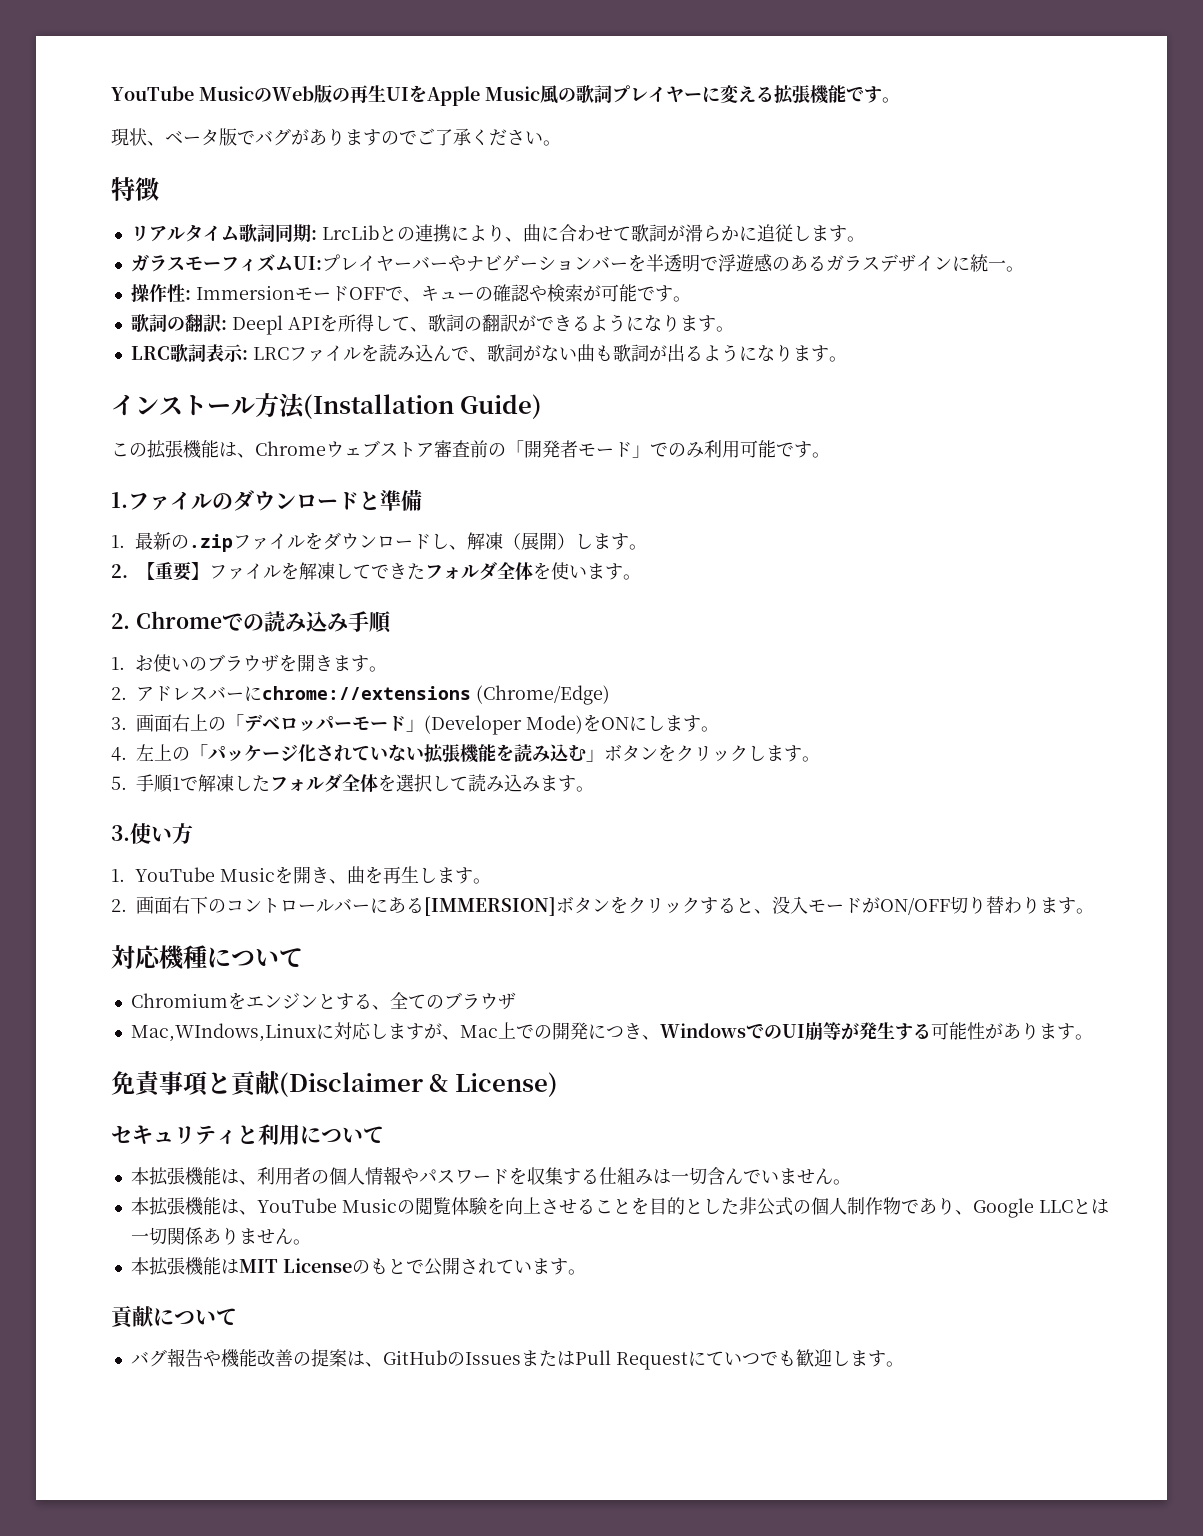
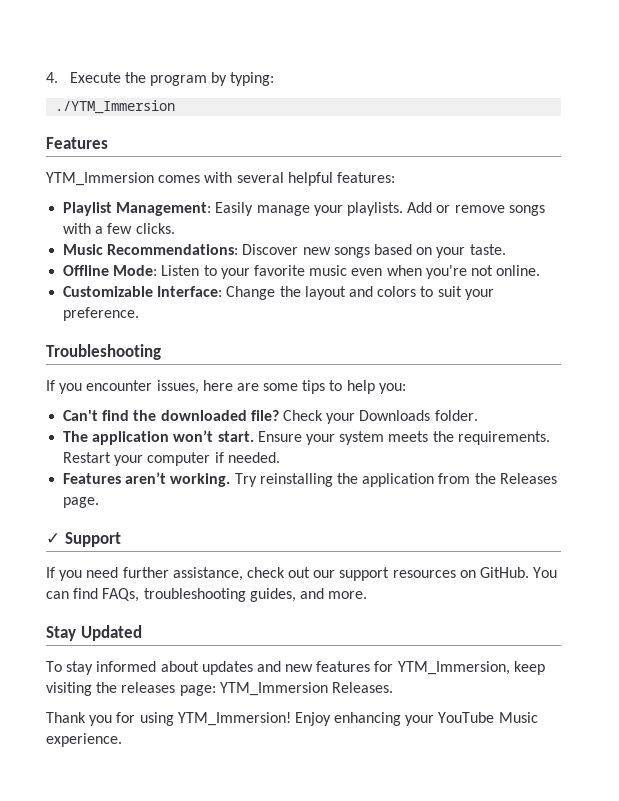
[111,84,900,106] [111,128,561,146] [111,177,159,201] [130,224,865,242] [130,254,1024,272] [130,284,691,303] [130,314,734,335] [130,344,847,362] [111,393,543,419] [111,440,830,459] [111,489,422,511] [111,532,647,552] [111,562,641,581] [111,611,391,633] [111,654,387,672] [111,685,610,705] [111,714,719,735] [111,744,820,763] [111,774,594,793] [111,823,193,844] [111,866,491,884] [111,896,1094,916] [111,945,303,970] [130,992,516,1010] [130,1022,1093,1042] [111,1071,558,1097] [111,1124,384,1145] [130,1166,851,1186] [130,1197,1109,1218] [130,1227,311,1245] [130,1257,586,1276] [111,1306,237,1329] [130,1348,904,1370] YouTube MusicのWeb版の再生UIをApple Music風の歌詞プレイヤーに変える拡張機能です。 // 現状、ベータ版でバグがありますのでご了承ください。 // 特徴 // リアルタイム歌詞同期: LrcLibとの連携により、曲に合わせて歌詞が滑らかに追従します。 // ガラスモーフィズムUI:プレイヤーバーやナビゲーションバーを半透明で浮遊感のあるガラスデザインに統一。 // 操作性: ImmersionモードOFFで、キューの確認や検索が可能です。 // 歌詞の翻訳: Deepl APIを所得して、歌詞の翻訳ができるようになります。 // LRC歌詞表示: LRCファイルを読み込んで、歌詞がない曲も歌詞が出るようになります。 // インストール方法(Installation Guide) // この拡張機能は、Chromeウェブストア審査前の「開発者モード」でのみ利用可能です。 // 1.ファイルのダウンロードと準備 // 1.最新の.zipファイルをダウンロードし、解凍（展開）します。 // 2.【重要】ファイルを解凍してできたフォルダ全体を使います。 // 2. Chromeでの読み込み手順 // 1.お使いのブラウザを開きます。 // 2.アドレスバーにchrome://extensions (Chrome/Edge) // 3.画面右上の「デベロッパーモード」(Developer Mode)をONにします。 // 4.左上の「パッケージ化されていない拡張機能を読み込む」ボタンをクリックします。 // 5.手順1で解凍したフォルダ全体を選択して読み込みます。 // 3.使い方 // 1. YouTube Musicを開き、曲を再生します。 // 2.画面右下のコントロールバーにある[IMMERSION]ボタンをクリックすると、没入モードがON/OFF切り替わります。 // 対応機種について // Chromiumをエンジンとする、全てのブラウザ // Mac,WIndows,Linuxに対応しますが、Mac上での開発につき、WindowsでのUI崩等が発生する可能性があります。 // 免責事項と貢献(Disclaimer & License) // セキュリティと利用について // 本拡張機能は、利用者の個人情報やパスワードを収集する仕組みは一切含んでいません。 // 本拡張機能は、YouTube Musicの閲覧体験を向上させることを目的とした非公式の個人制作物であり、Google LLCとは一切関係ありません。 // 本拡張機能はMIT Licenseのもとで公開されています。 // 貢献について // バグ報告や機能改善の提案は、GitHubのIssuesまたはPull Requestにていつでも歓迎します。 -> [46,72,275,86] [55,100,176,114] [46,137,108,149] [46,172,395,186] [63,202,545,216] [63,223,175,234] [63,244,506,258] [63,265,541,279] [63,286,494,300] [63,307,140,321] [46,344,161,360] [46,380,406,394] [63,410,478,424] [63,430,550,445] [63,452,280,466] [63,472,557,487] [63,497,100,508] [46,532,121,547] [46,567,558,581] [46,588,368,602] [46,625,142,641] [46,661,545,675] [46,682,393,696] [46,712,538,726] [46,733,122,747] 4. Execute the program by typing: // ./YTM_Immersion // Features // YTM_Immersion comes with several helpful features: // Playlist Management: Easily manage your playlists. Add or remove songs with a few clicks. // Music Recommendations: Discover new songs based on your taste. // Offline Mode: Listen to your favorite music even when you're not online. // Customizable Interface: Change the layout and colors to suit your preference. // Troubleshooting // If you encounter issues, here are some tips to help you: // Can't find the downloaded file? Check your Downloads folder. // The application won’t start. Ensure your system meets the requirements. Restart your computer if needed. // Features aren’t working. Try reinstalling the application from the Releases page. // ✓ Support // If you need further assistance, check out our support resources on GitHub. You can find FAQs, troubleshooting guides, and more. // Stay Updated // To stay informed about updates and new features for YTM_Immersion, keep visiting the releases page: YTM_Immersion Releases. // Thank you for using YTM_Immersion! Enjoy enhancing your YouTube Music experience.

